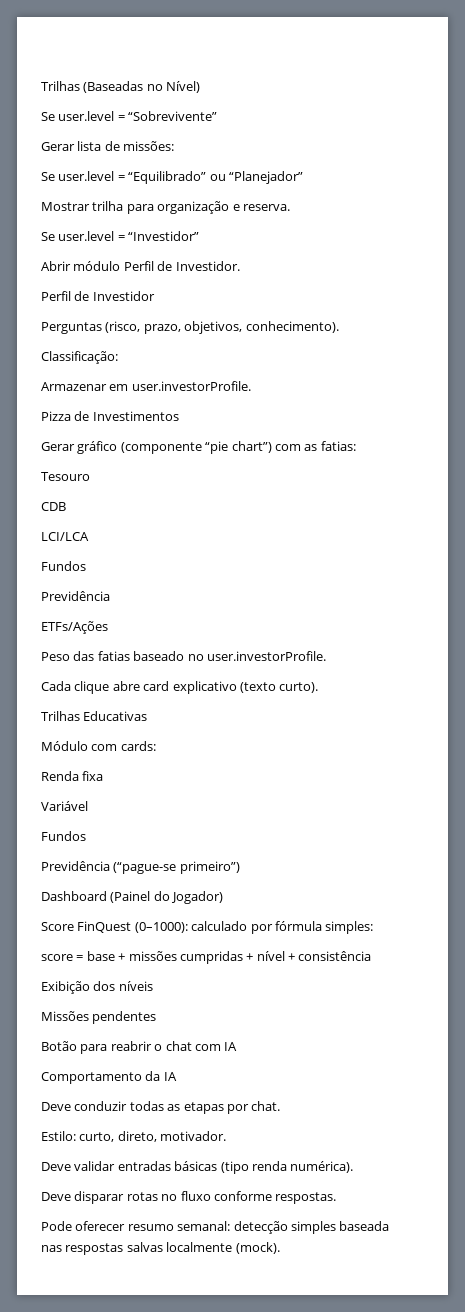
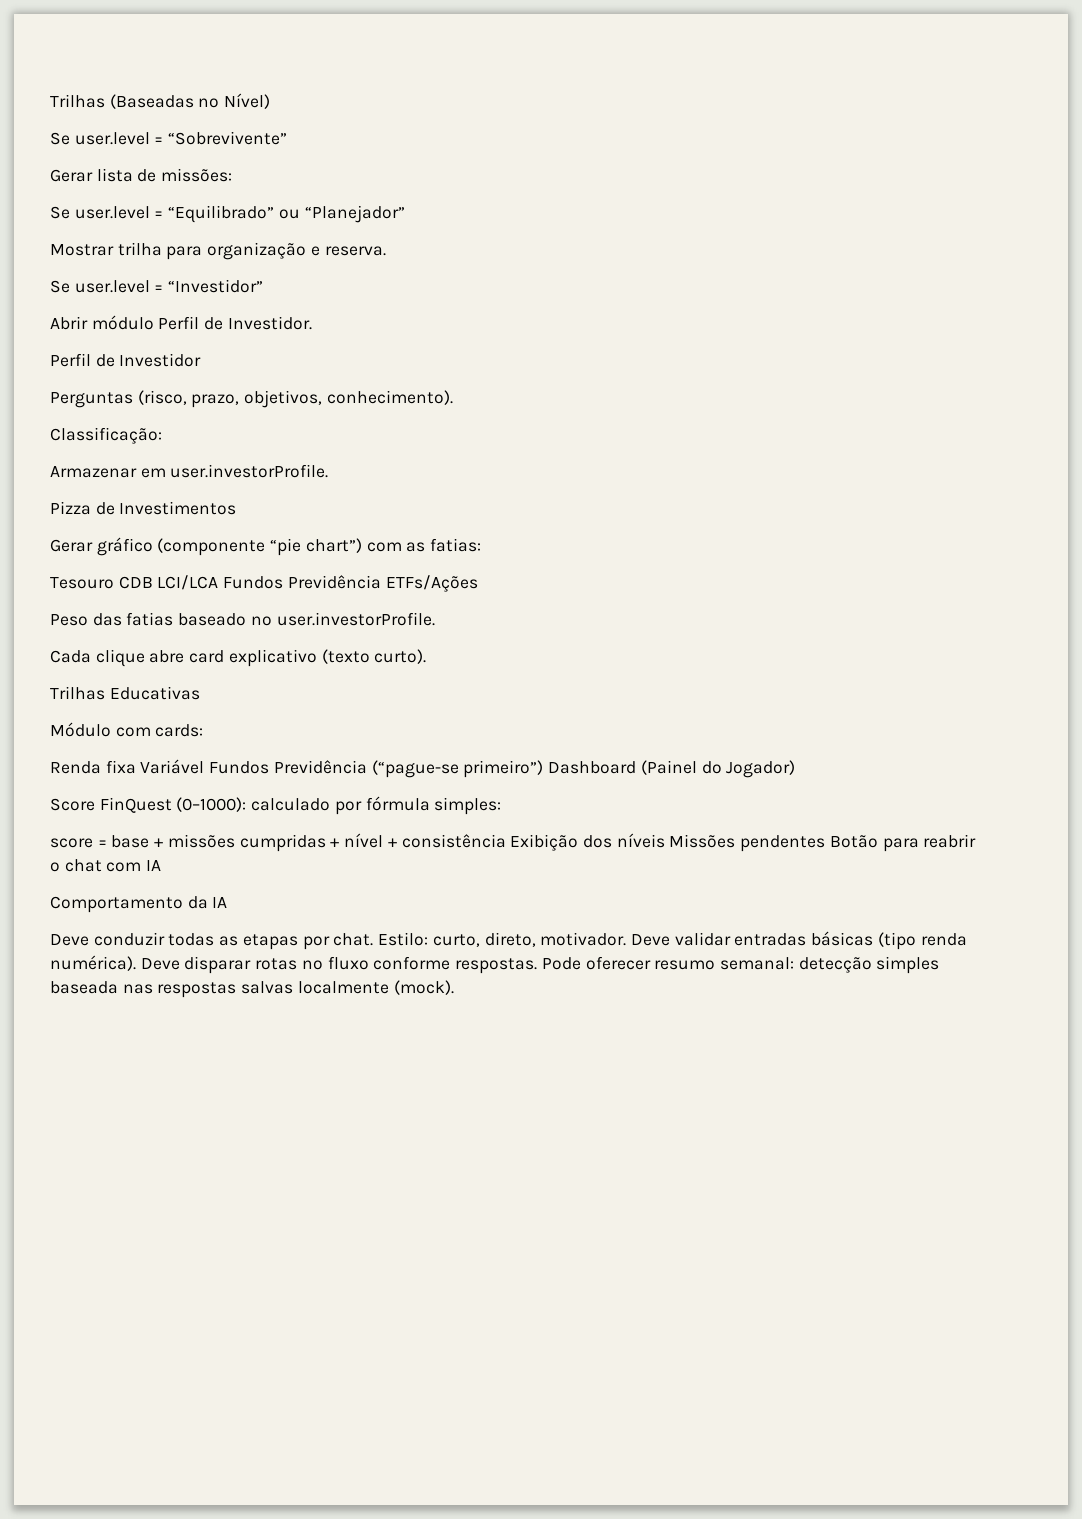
(90, 476) // -> (114, 583) none
(66, 506) // -> (153, 582) none
[41,561,86,571] [41,591,110,601] // Fundos // Previdência // -> [223,575,381,589] Fundos Previdência
(104, 776) // -> (136, 767) none
[41,831,86,841] // Fundos // -> [209,761,270,774] Fundos
(240, 867) // -> (544, 769) none
(372, 956) // -> (506, 841) none
(153, 986) // -> (665, 840) none
(157, 1017) // -> (826, 843) none
(281, 1106) // -> (374, 939) none
(227, 1136) // -> (627, 939) none
(354, 1167) // -> (136, 963) none
(337, 1198) // -> (538, 966) none

